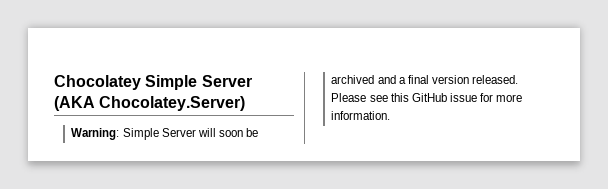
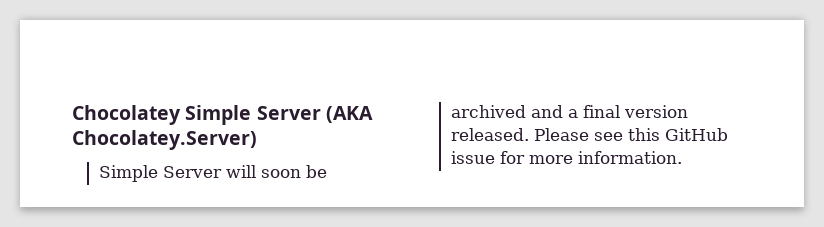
[71,128,120,140] Warning: -> (257, 140) none

